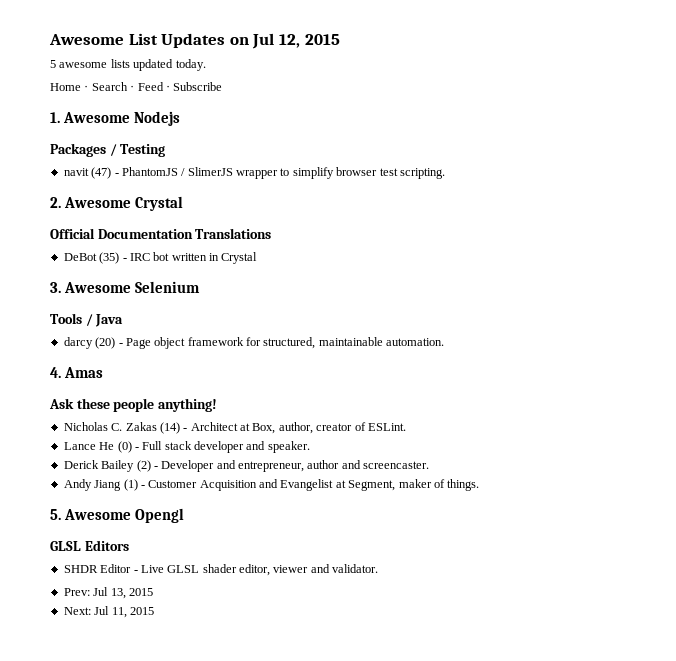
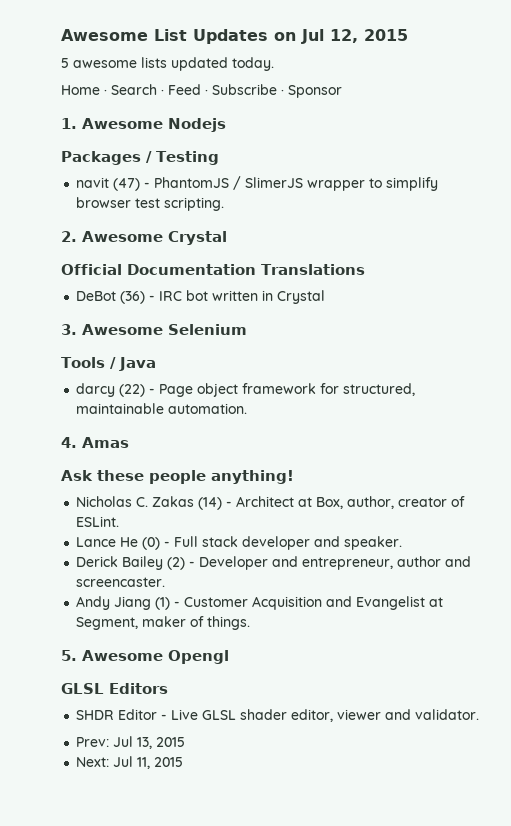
(223, 86) none -> [281,85,342,98] · Sponsor
[99,252,120,264] (35) -> [120,291,146,304] (36)
[95,337,116,349] (20) -> [119,384,146,397] (22)

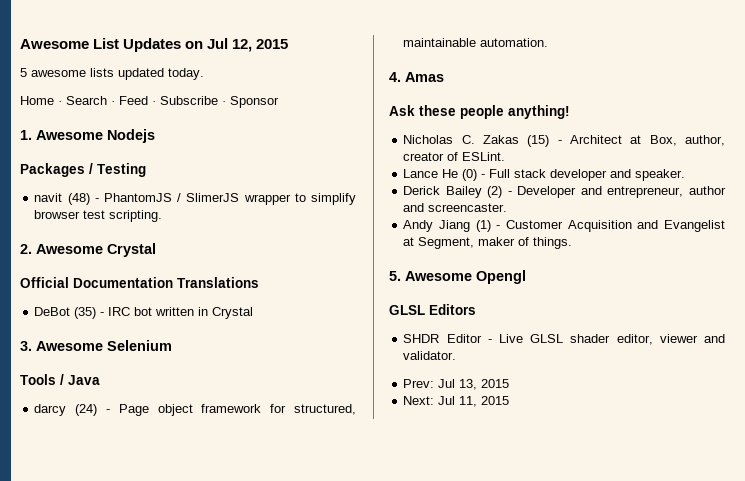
[113,178,141,191] (47) -> [67,193,90,205] (48)
[120,291,146,304] (36) -> [74,307,97,319] (35)
[119,384,146,397] (22) -> [75,404,98,416] (24)
[198,497,223,510] (14) -> [527,135,550,147] (15)

